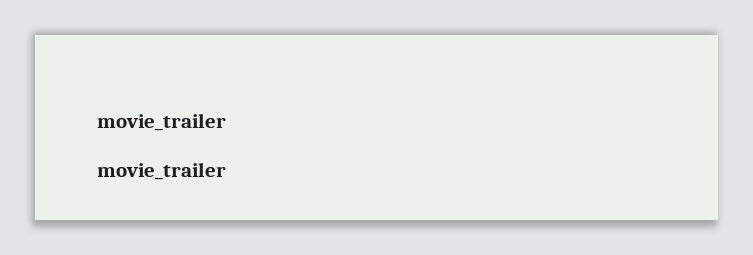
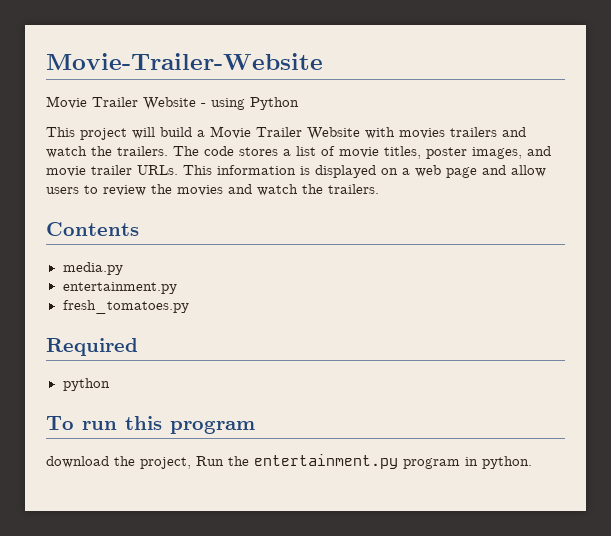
[97,113,226,131] [97,162,226,180] movie_trailer // movie_trailer -> [46,53,323,70] [46,96,299,110] [46,126,526,140] [46,146,551,159] [46,165,546,178] [46,184,379,196] [46,222,139,236] [62,262,123,275] [62,282,177,294] [62,300,189,314] [46,338,138,356] [62,378,110,391] [46,416,255,434] [46,454,532,469] Movie-Trailer-Website // Movie Trailer Website - using Python // This project will build a Movie Trailer Website with movies trailers and watch the trailers. The code stores a list of movie titles, poster images, and movie trailer URLs. This information is displayed on a web page and allow users to review the movies and watch the trailers. // Contents // media.py // entertainment.py // fresh_tomatoes.py // Required // python // To run this program // download the project, Run the entertainment.py program in python.

